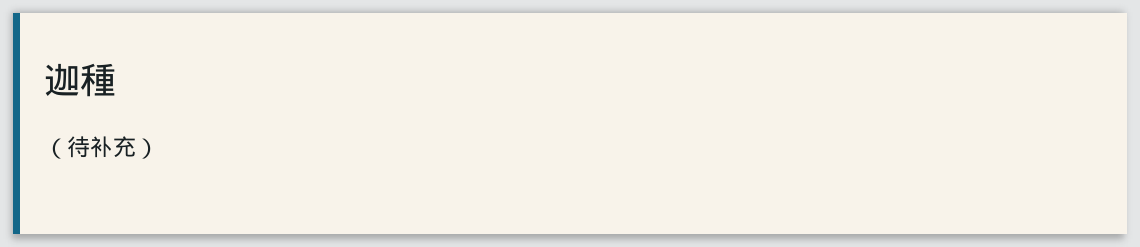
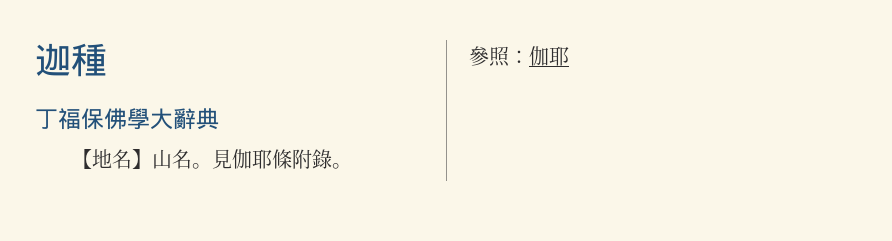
[44,136,159,159] （待补充） -> [35,108,219,130] [71,149,352,169] [469,46,569,67] 丁福保佛學大辭典 // 【地名】山名。見伽耶條附錄。 // 參照：伽耶

